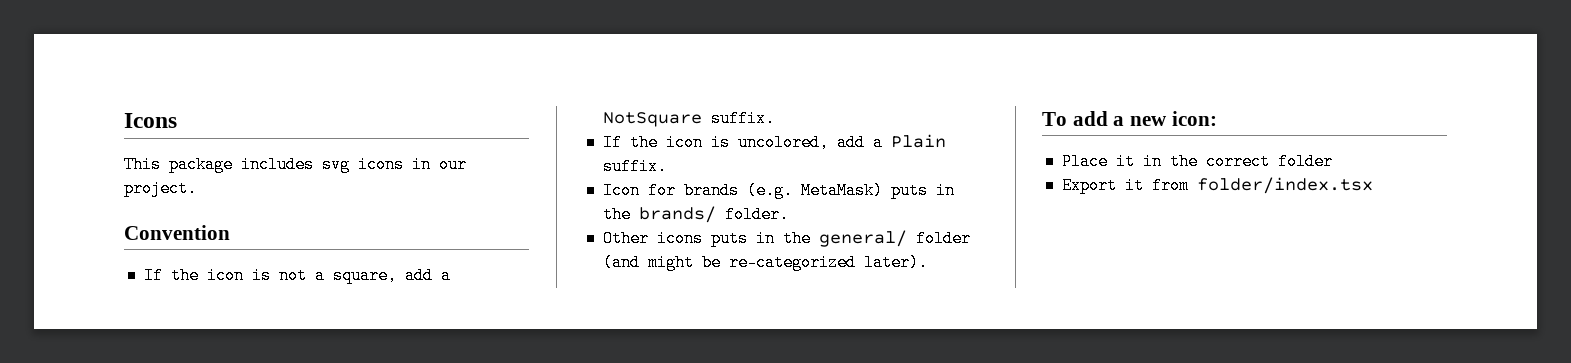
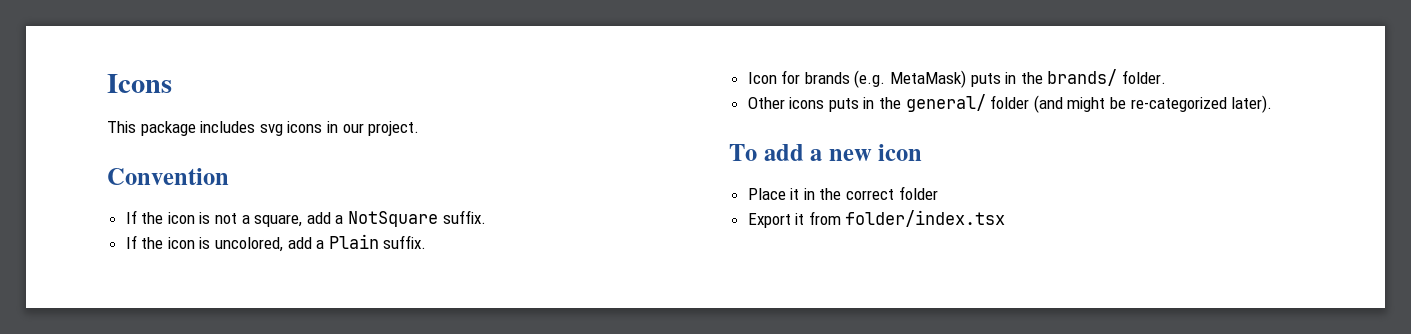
[1171,111,1217,126] icon: -> [878,144,923,161] icon

